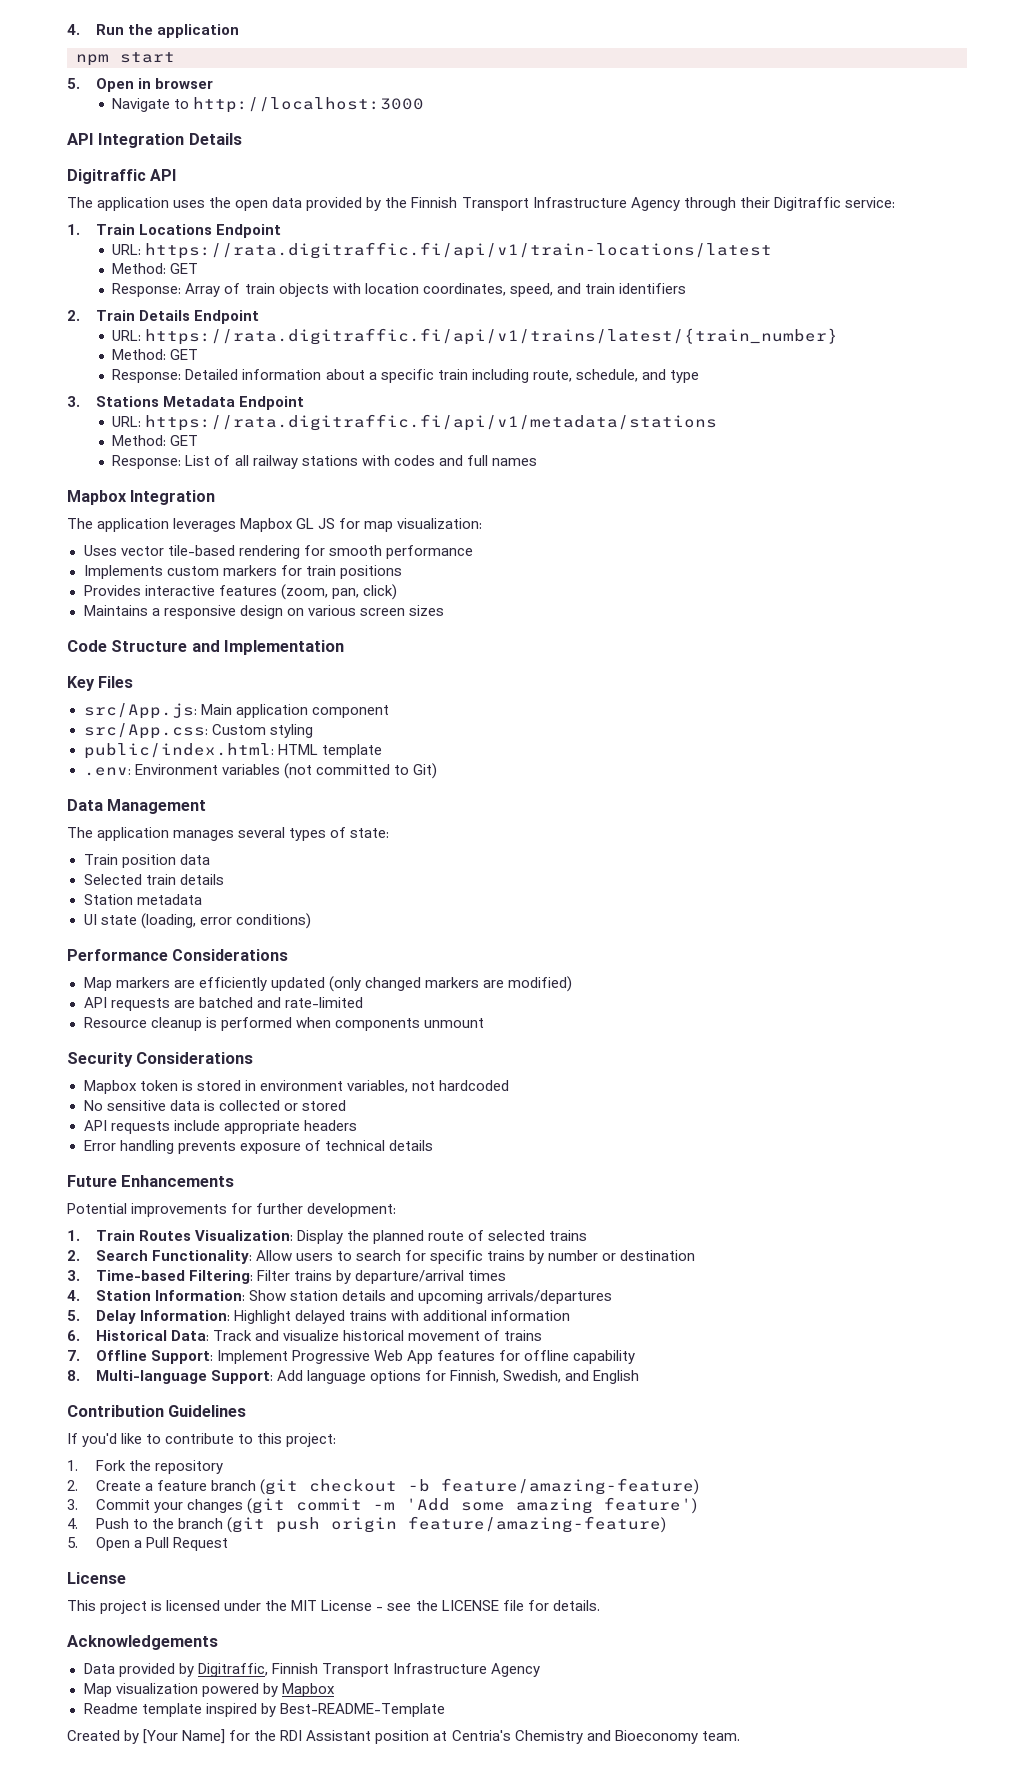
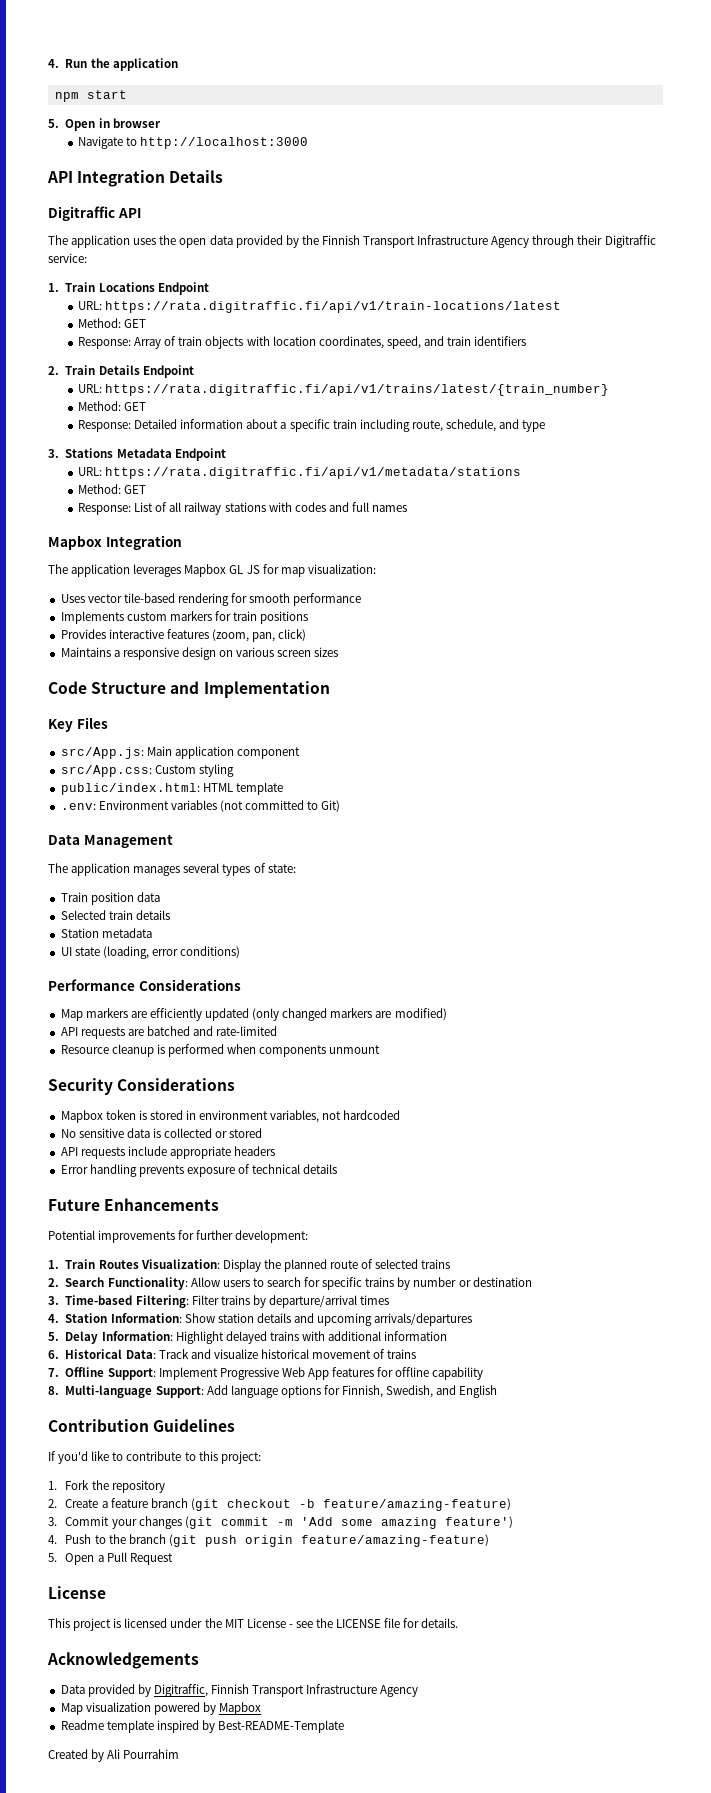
[143,1729,740,1744] [Your Name] for the RDI Assistant position at Centria's Chemistry and Bioeconomy team. -> [107,1749,180,1759] Ali Pourrahim

